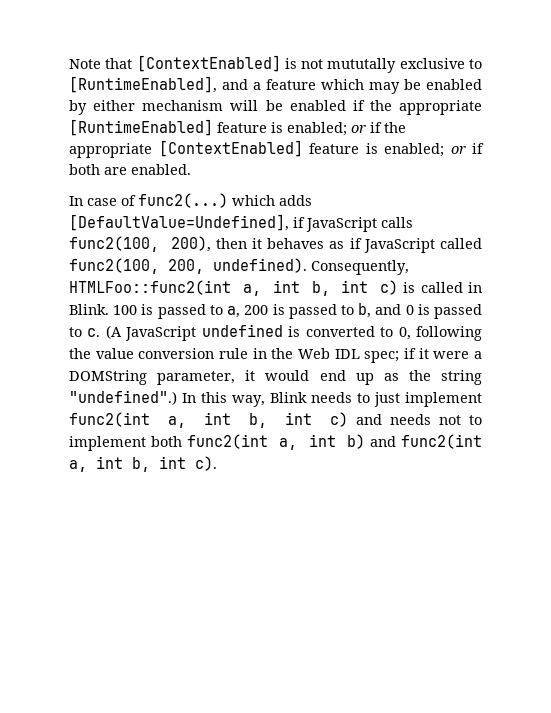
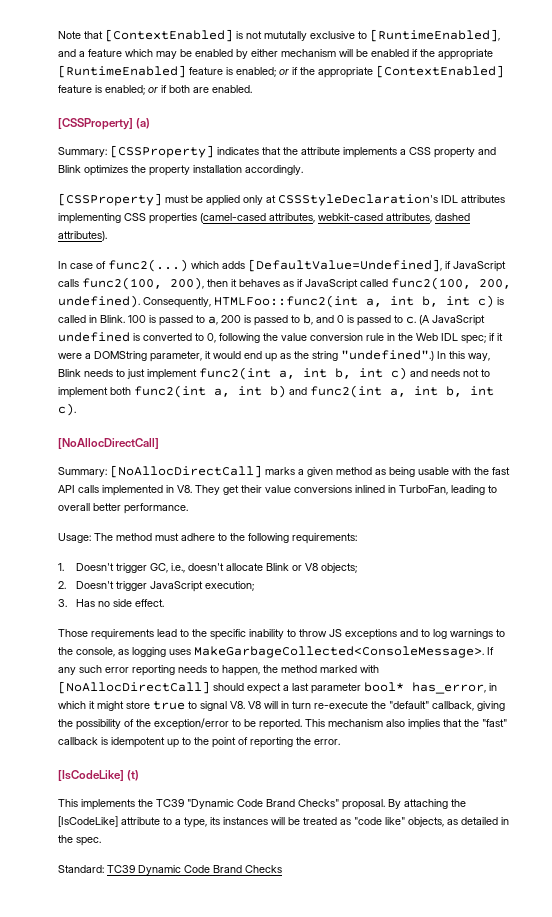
(191, 169) none -> [58,118,151,130] [58,145,496,158] [58,165,303,176] [58,193,505,206] [58,213,470,224] [58,231,107,241] // [CSSProperty] (a) // Summary: [CSSProperty] indicates that the attribute implements a CSS property and Blink optimizes the property installation accordingly. // [CSSProperty] must be applied only at CSSStyleDeclaration's IDL attributes implementing CSS properties (camel-cased attributes, webkit-cased attributes, dashed attributes).
(217, 463) none -> [58,438,159,449] [58,465,510,478] [58,485,497,496] [58,503,188,514] [58,533,357,544] [58,563,358,573] [58,581,255,592] [58,599,165,607] [58,629,505,640] [58,646,494,658] [58,665,379,676] [58,681,497,694] [58,701,505,711] [58,718,507,730] [58,737,340,748] [58,770,140,781] [58,799,466,810] [58,816,509,828] [58,835,101,846] [58,865,282,875] // [NoAllocDirectCall] // Summary: [NoAllocDirectCall] marks a given method as being usable with the fast API calls implemented in V8. They get their value conversions inlined in TurboFan, leading to overall better performance. // Usage: The method must adhere to the following requirements: // 1. Doesn't trigger GC, i.e., doesn't allocate Blink or V8 objects; // 2. Doesn't trigger JavaScript execution; // 3. Has no side effect. // Those requirements lead to the specific inability to throw JS exceptions and to log warnings to the console, as logging uses MakeGarbageCollected<ConsoleMessage>. If any such error reporting needs to happen, the method marked with [NoAllocDirectCall] should expect a last parameter bool* has_error, in which it might store true to signal V8. V8 will in turn re-execute the "default" callback, giving the possibility of the exception/error to be reported. This mechanism also implies that the "fast" callback is idempotent up to the point of reporting the error. // [IsCodeLike] (t) // This implements the TC39 "Dynamic Code Brand Checks" proposal. By attaching the [IsCodeLike] attribute to a type, its instances will be treated as "code like" objects, as detailed in the spec. // Standard: TC39 Dynamic Code Brand Checks

